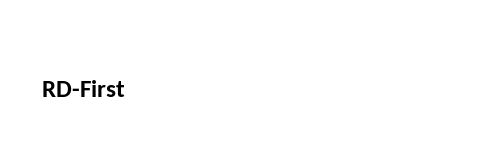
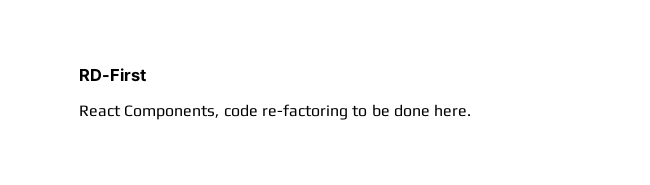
(125, 88) none -> [79,104,472,120] // React Components, code re-factoring to be done here.

